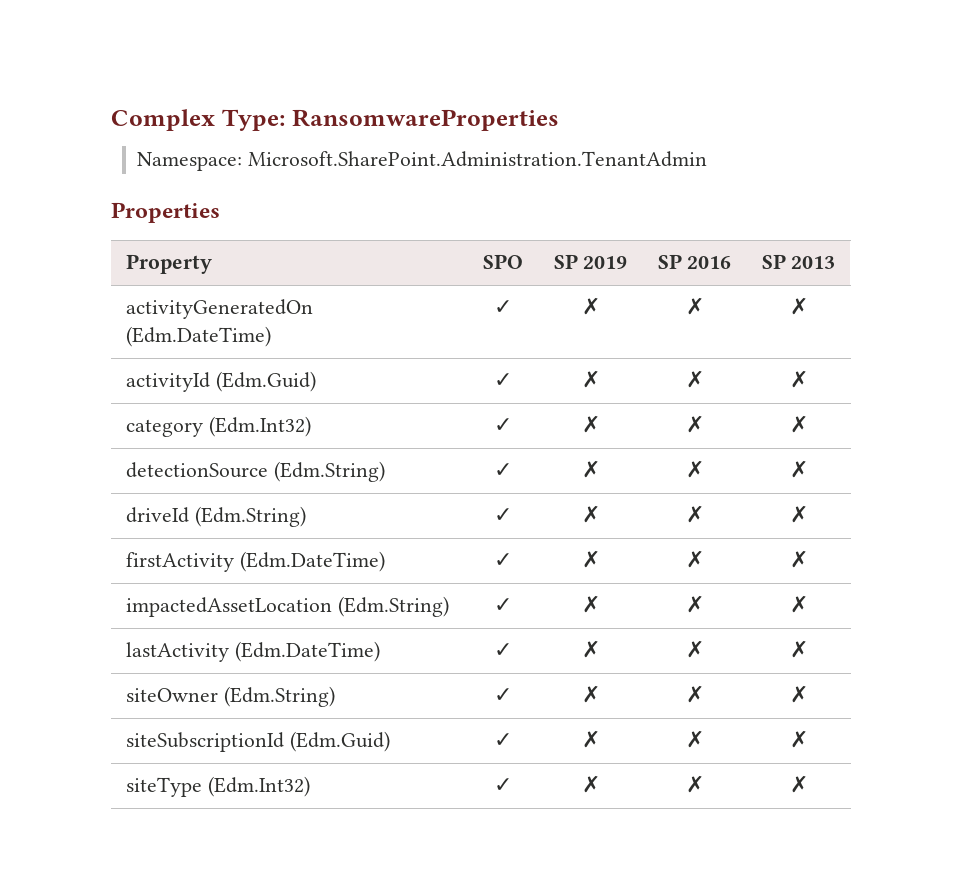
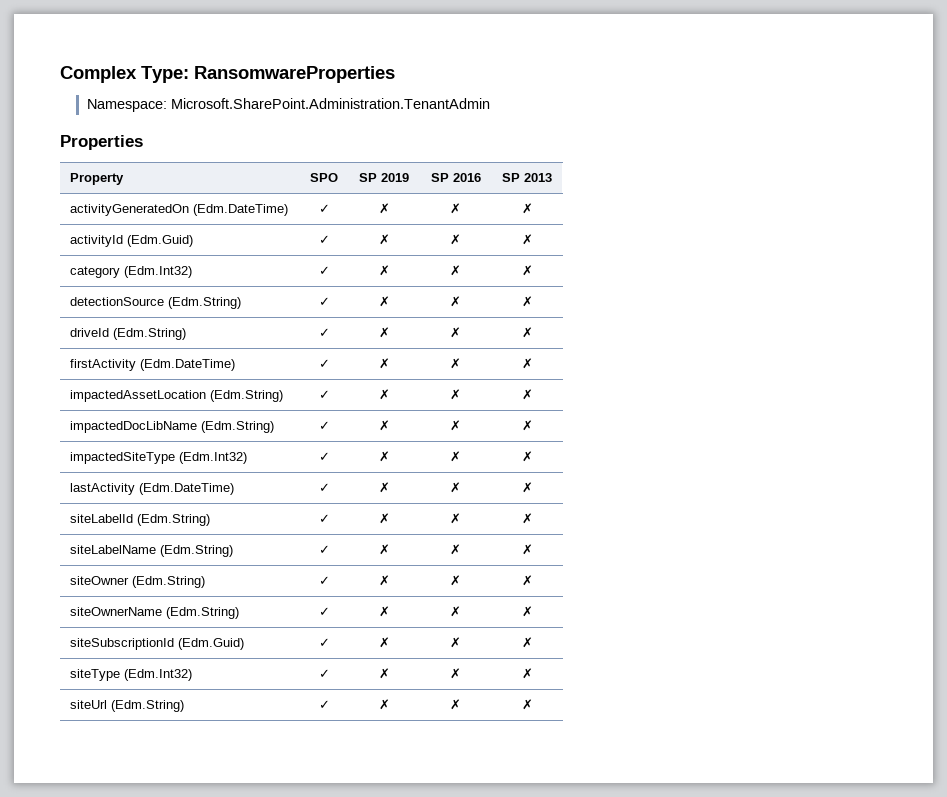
(808, 604) none -> [69,421,274,433] [318,421,330,430] [378,420,390,431] [450,420,461,431] [521,420,533,431] [69,452,247,464] [318,452,330,461] [378,451,390,462] [450,451,461,462] [521,451,533,462] // impactedDocLibName (Edm.String) | ✓ | ✗ | ✗ | ✗ // impactedSiteType (Edm.Int32) | ✓ | ✗ | ✗ | ✗
(808, 649) none -> [69,514,210,526] [318,514,330,523] [378,513,390,524] [450,513,461,524] [521,513,533,524] [69,545,233,557] [318,545,330,554] [378,544,390,555] [450,544,461,555] [521,544,533,555] // siteLabelId (Edm.String) | ✓ | ✗ | ✗ | ✗ // siteLabelName (Edm.String) | ✓ | ✗ | ✗ | ✗
(808, 694) none -> [69,607,239,619] [318,607,330,616] [378,606,390,617] [450,606,461,617] [521,606,533,617] // siteOwnerName (Edm.String) | ✓ | ✗ | ✗ | ✗
(808, 784) none -> [69,700,184,712] [318,700,330,709] [378,699,390,710] [450,699,461,710] [521,699,533,710] // siteUrl (Edm.String) | ✓ | ✗ | ✗ | ✗

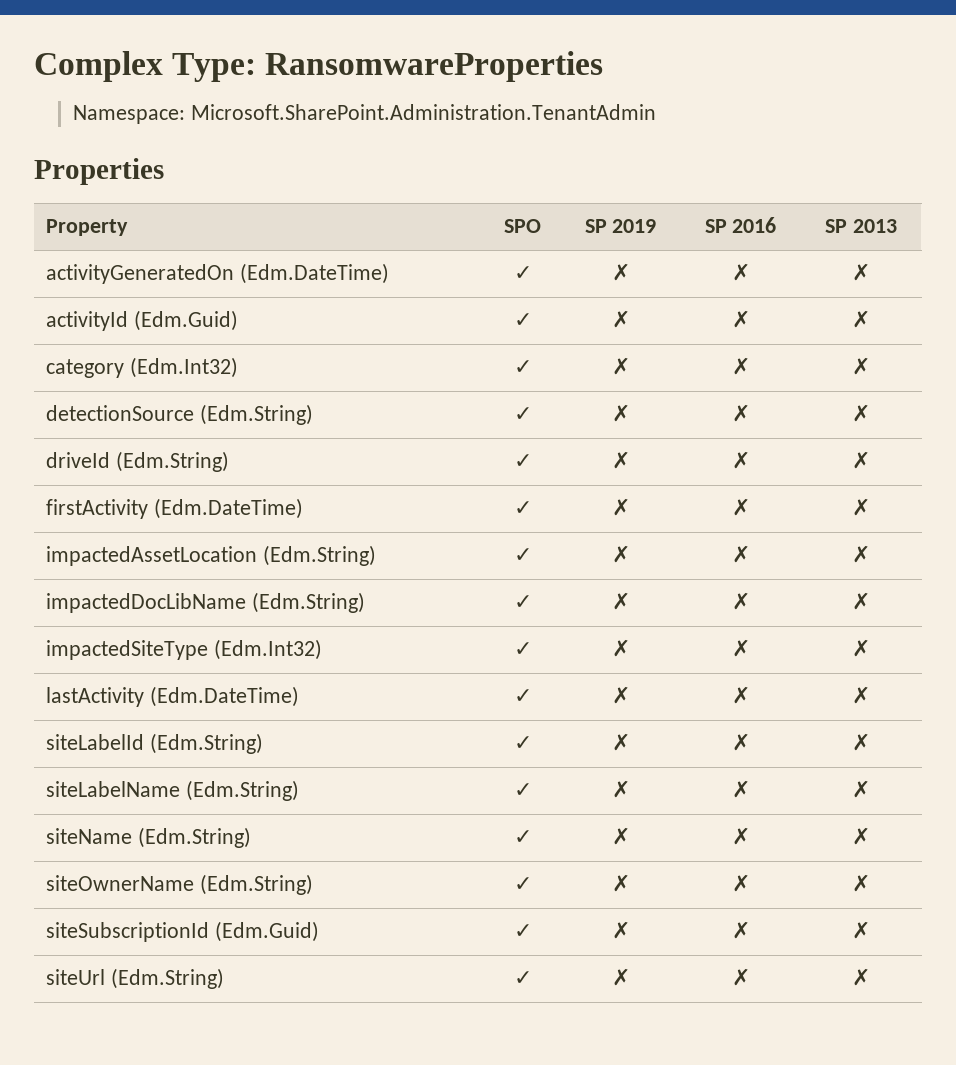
[69,576,129,585] siteOwner -> [46,828,133,844] siteName
[69,669,192,681] [318,669,330,678] [378,668,390,679] [450,668,461,679] [521,668,533,679] // siteType (Edm.Int32) | ✓ | ✗ | ✗ | ✗ -> (870, 930) none

